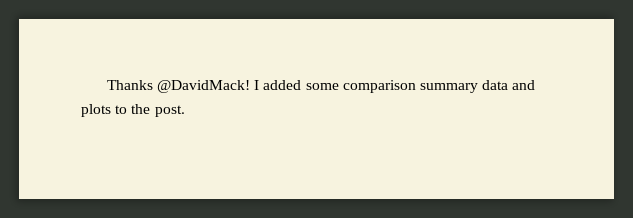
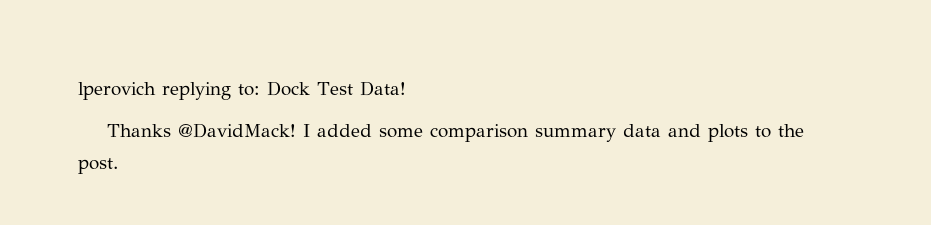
(106, 85) none -> [78,81,406,100] lperovich replying to: Dock Test Data! //

